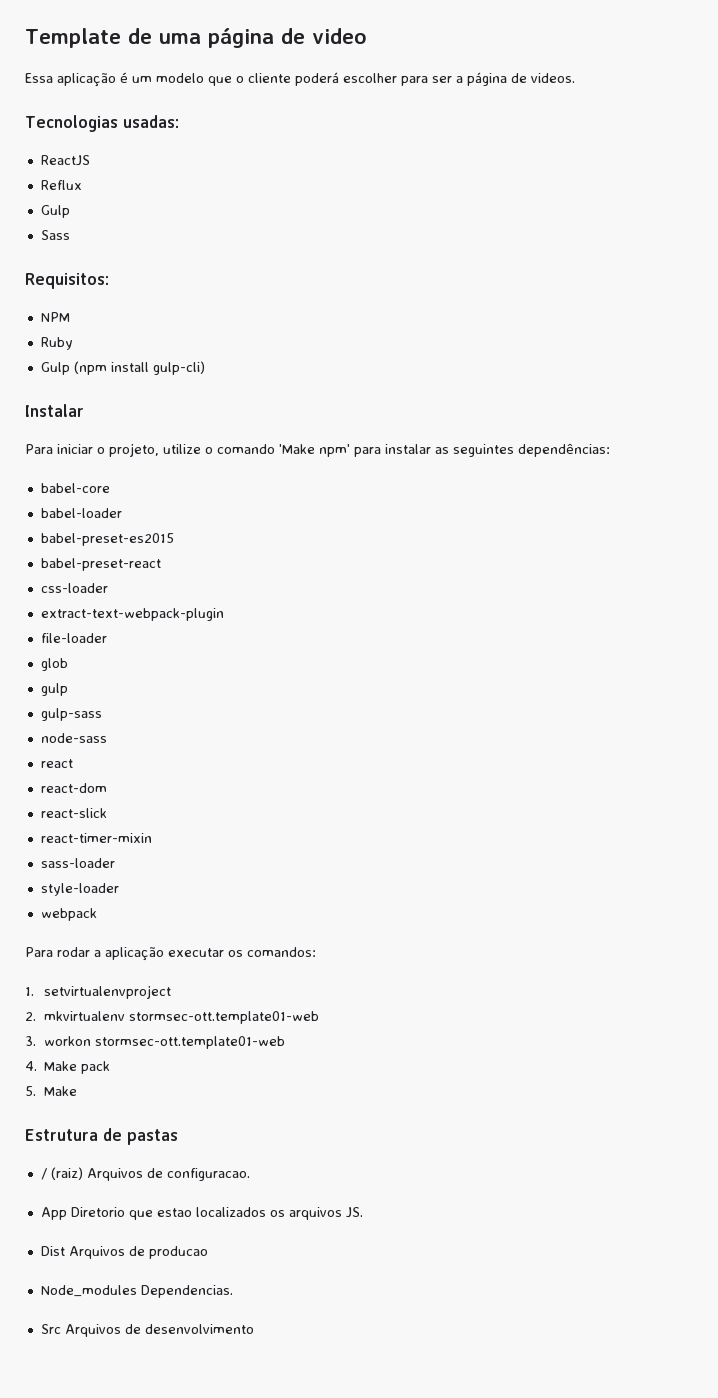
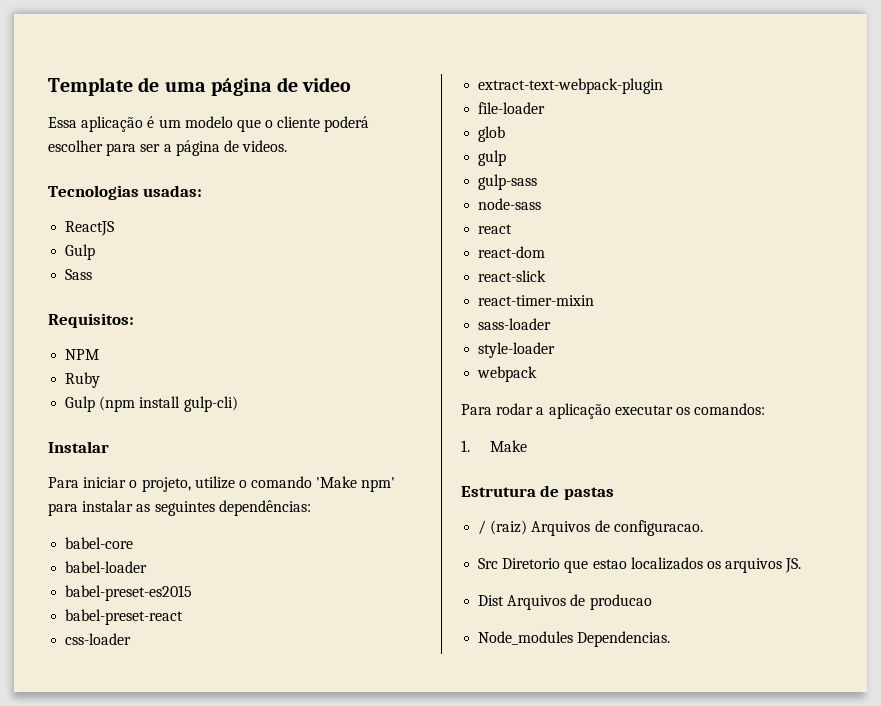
[40,180,82,190] // Reflux -> (115, 228) none
[44,985,172,999] [25,1011,320,1024] [25,1036,286,1049] [25,1061,111,1074] [25,1086,36,1096] setvirtualenvproject // 2. mkvirtualenv stormsec-ott.template01-web // 3. workon stormsec-ott.template01-web // 4. Make pack // 5. -> (470, 446) none
[40,1207,67,1220] App -> [478,558,499,569] Src
[40,1324,254,1337] // Src Arquivos de desenvolvimento -> (671, 639) none

